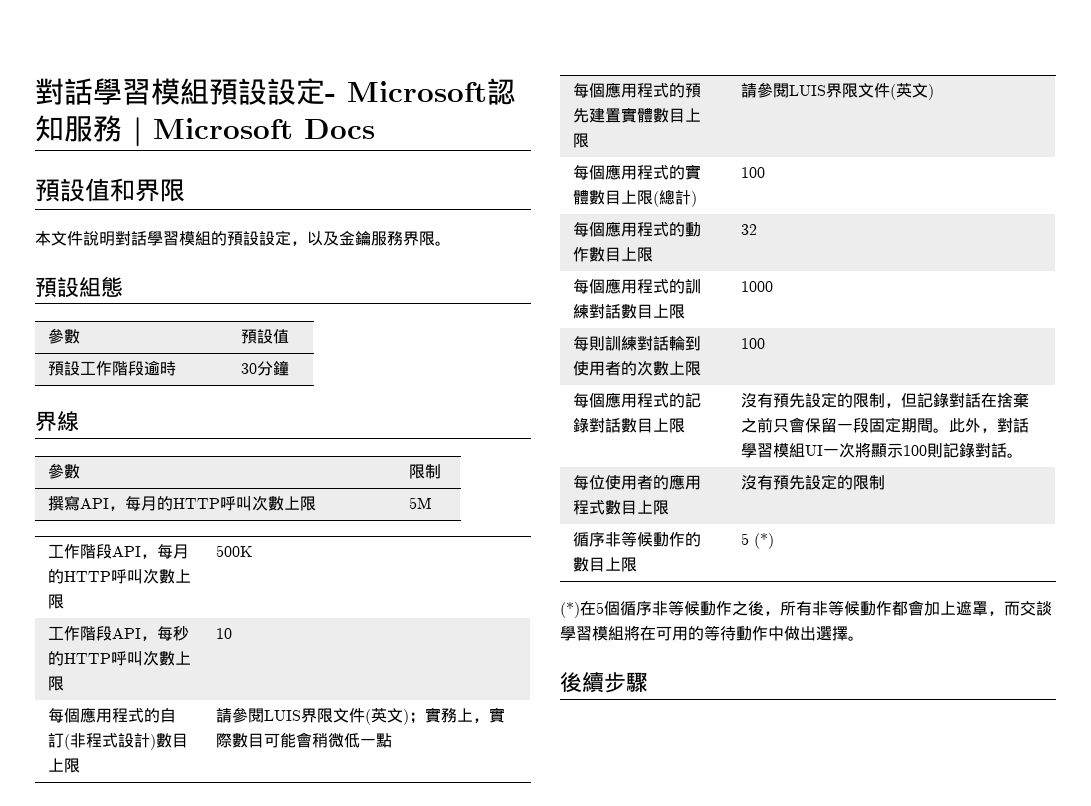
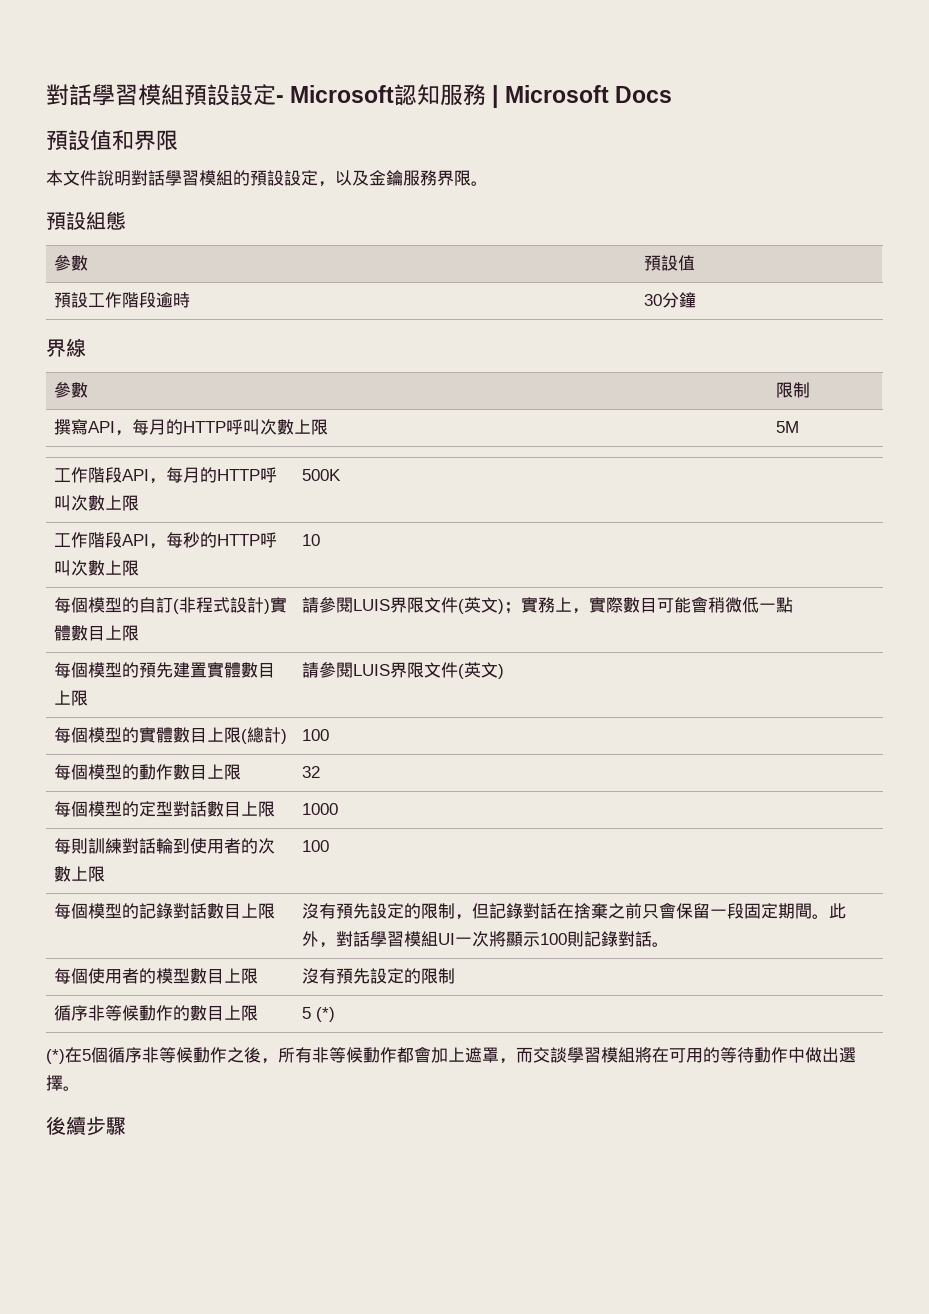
[79,707,144,723] 應用程式 -> [87,597,122,613] 模型
(156, 742) none -> [269,597,287,613] [53,625,71,641] 實體
[604,82,669,98] 應用程式 -> [87,662,122,678] 模型
[604,164,669,180] 應用程式 -> [87,727,122,743] 模型
[604,221,669,237] 應用程式 -> [87,764,122,780] 模型
[604,278,701,294] [572,304,589,319] 應用程式的訓練 -> [87,801,173,817] 模型的定型
[604,392,669,408] 應用程式 -> [87,903,122,919] 模型
[588,474,701,490] [572,500,605,515] 位使用者的應用程式 -> [70,968,190,984] 個使用者的模型

